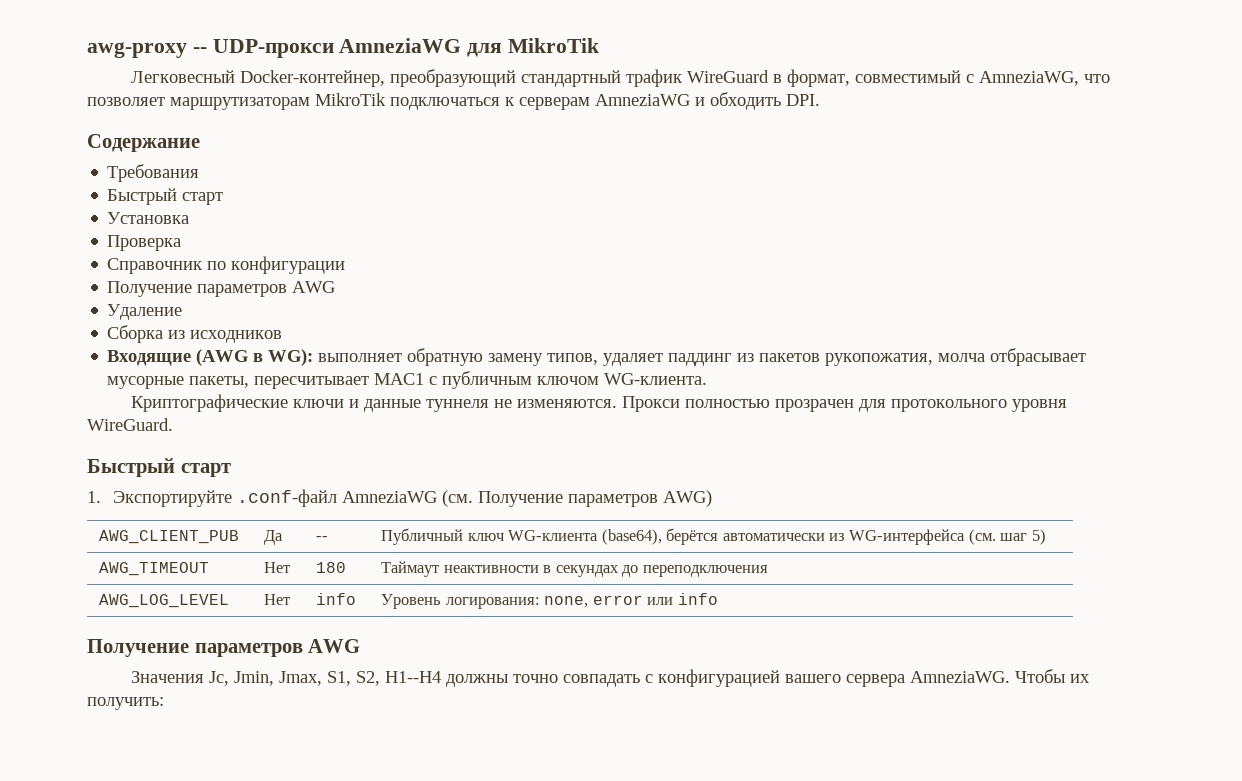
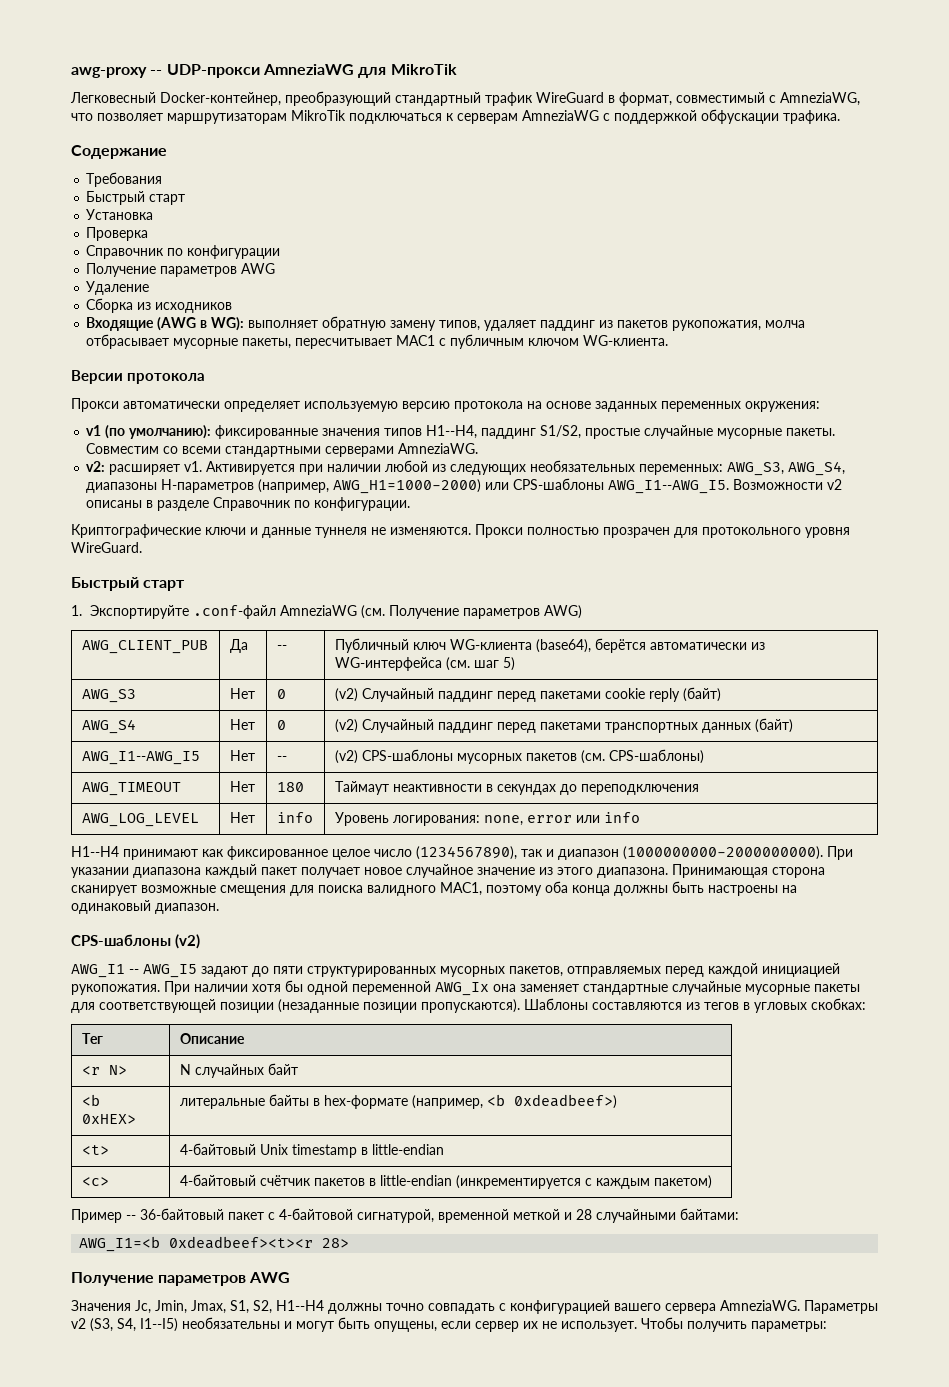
[695,92,820,110] и обходить DPI. -> [603,109,840,124] с поддержкой обфускации трафика.
(708, 379) none -> [71,370,205,384] [71,398,820,412] [86,425,836,439] [86,443,479,457] [86,460,846,476] [86,478,843,494] [86,497,411,511] // Версии протокола // Прокси автоматически определяет используемую версию протокола на основе заданных переменных окружения: // v1 (по умолчанию): фиксированные значения типов H1--H4, паддинг S1/S2, простые случайные мусорные пакеты. Совместим со всеми стандартными серверами AmneziaWG. // v2: расширяет v1. Активируется при наличии любой из следующих необязательных переменных: AWG_S3, AWG_S4, диапазоны H-параметров (например, AWG_H1=1000-2000) или CPS-шаблоны AWG_I1--AWG_I5. Возможности v2 описаны в разделе Справочник по конфигурации.
(1046, 537) none -> [81,689,136,703] [229,688,255,699] [276,689,286,699] [334,687,721,702] [81,719,136,734] [229,719,255,730] [276,720,286,730] [334,718,793,733] [81,751,200,765] [229,750,255,761] [276,756,287,761] [334,749,704,764] // AWG_S3 | Нет | 0 | (v2) Случайный паддинг перед пакетами cookie reply (байт) // AWG_S4 | Нет | 0 | (v2) Случайный паддинг перед пакетами транспортных данных (байт) // AWG_I1--AWG_I5 | Нет | -- | (v2) CPS-шаблоны мусорных пакетов (см. CPS-шаблоны)
(718, 599) none -> [71,846,853,860] [71,864,825,878] [71,881,797,896] [71,900,219,914] [71,934,200,949] [71,963,840,978] [71,980,860,996] [71,998,866,1013] [81,1033,103,1044] [179,1033,245,1044] [81,1065,127,1075] [179,1063,298,1078] [81,1094,100,1106] [81,1114,136,1124] [179,1094,617,1109] [81,1145,109,1155] [179,1143,444,1158] [81,1177,109,1186] [179,1174,712,1189] [71,1208,739,1223] [79,1236,350,1252] // H1--H4 принимают как фиксированное целое число (1234567890), так и диапазон (1000000000-2000000000). При указании диапазона каждый пакет получает новое случайное значение из этого диапазона. Принимающая сторона сканирует возможные смещения для поиска валидного MAC1, поэтому оба конца должны быть настроены на одинаковый диапазон. // CPS-шаблоны (v2) // AWG_I1 -- AWG_I5 задают до пяти структурированных мусорных пакетов, отправляемых перед каждой инициацией рукопожатия. При наличии хотя бы одной переменной AWG_Ix она заменяет стандартные случайные мусорные пакеты для соответствующей позиции (незаданные позиции пропускаются). Шаблоны составляются из тегов в угловых скобках: // Тег | Описание // <r N> | N случайных байт // <b 0xHEX> | литеральные байты в hex-формате (например, <b 0xdeadbeef>) // <t> | 4-байтовый Unix timestamp в little-endian // <c> | 4-байтовый счётчик пакетов в little-endian (инкрементируется с каждым пакетом) // Пример -- 36-байтовый пакет с 4-байтовой сигнатурой, временной меткой и 28 случайными байтами: // AWG_I1=<b 0xdeadbeef><t><r 28>
[1014,669,1090,683] [87,697,164,710] Чтобы их получить: -> [804,1300,878,1314] [71,1317,827,1332] Параметры v2 (S3, S4, I1--I5) необязательны и могут быть опущены, если сервер их не использует. Чтобы получить параметры:

